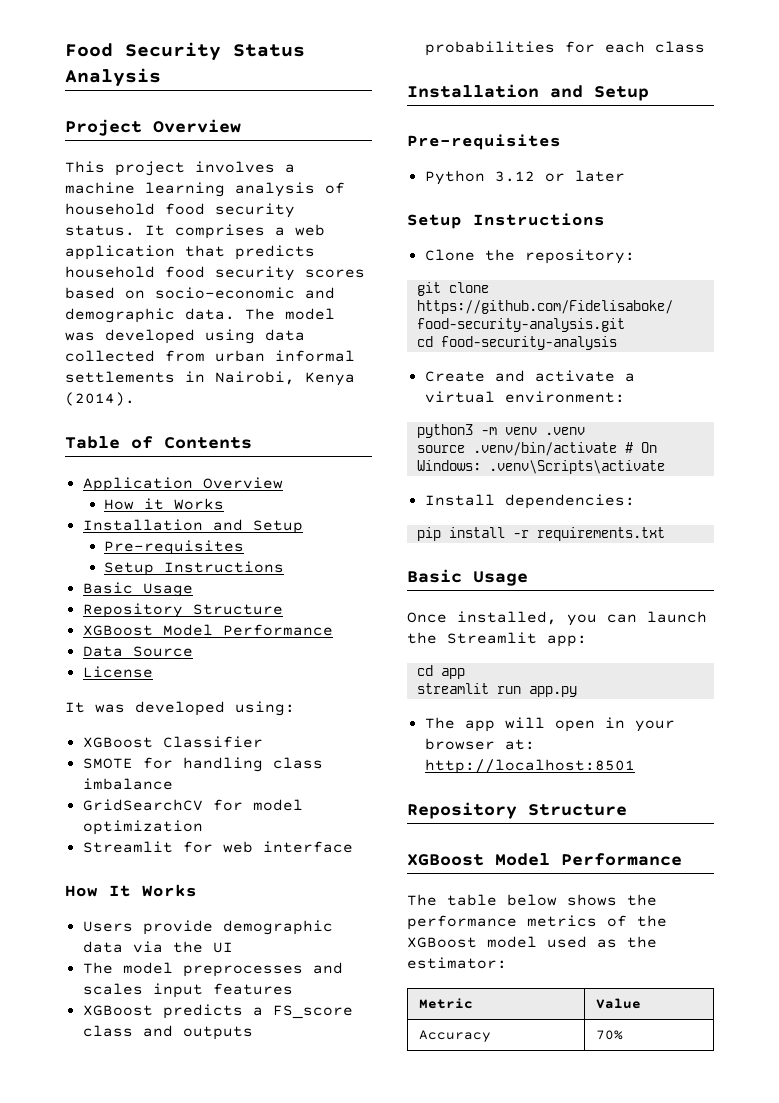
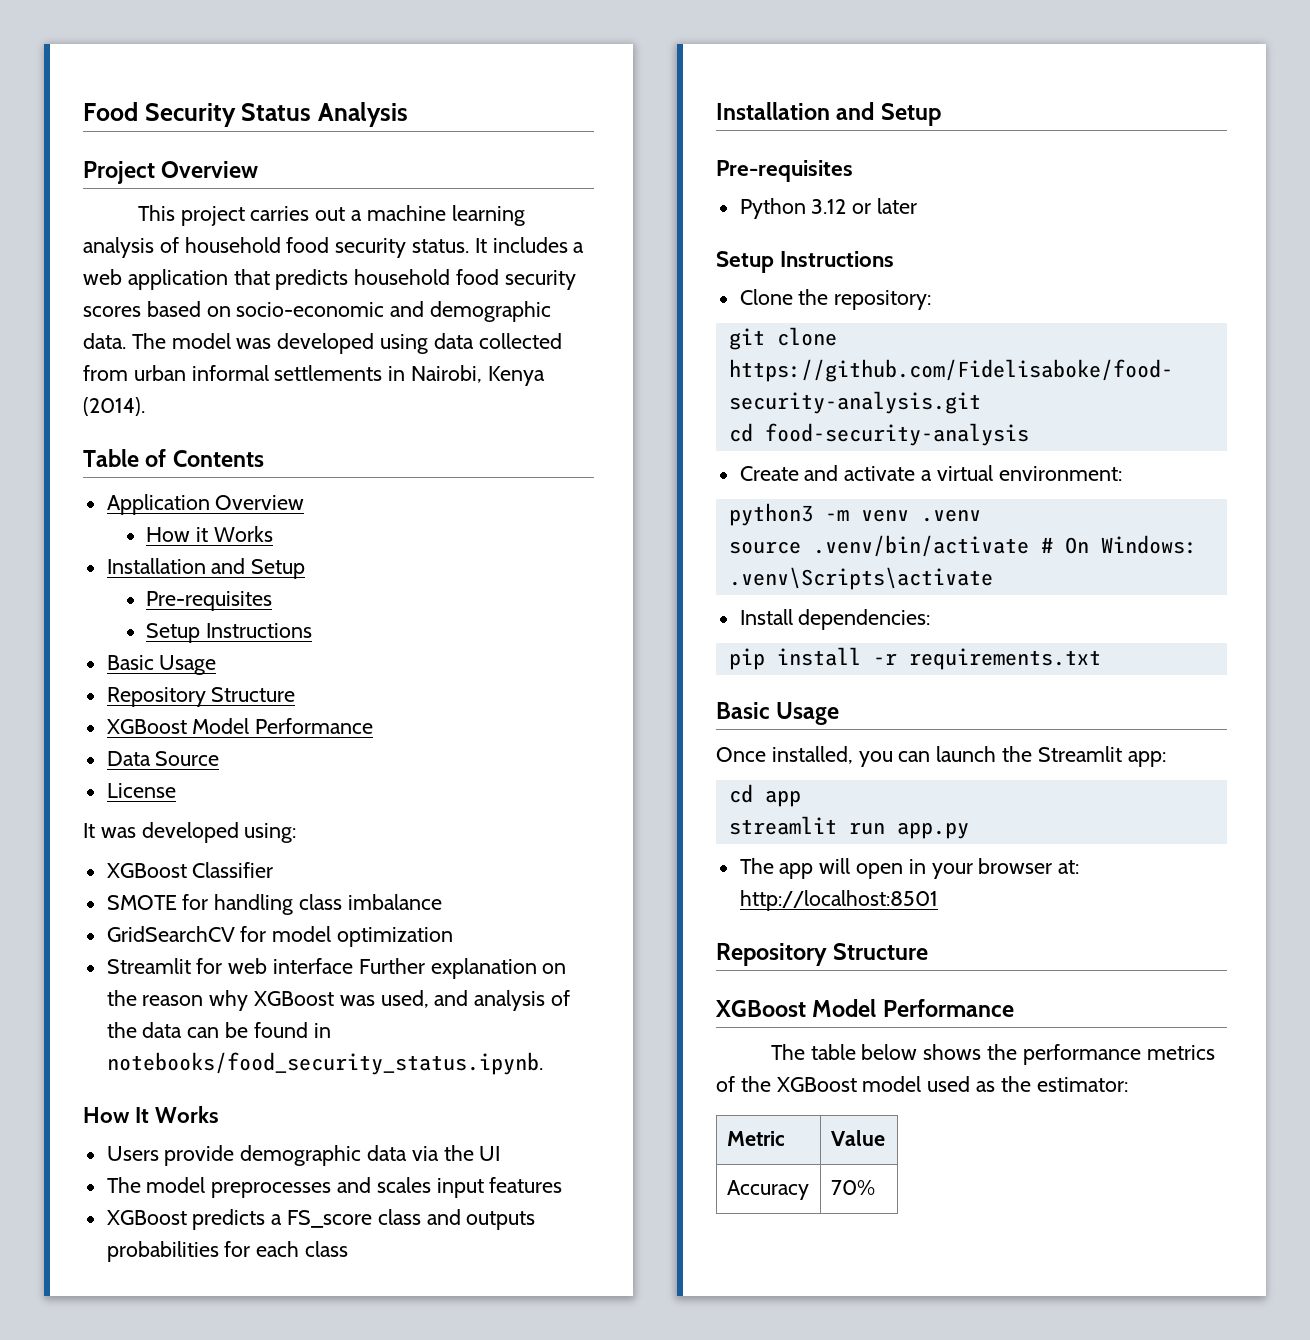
[195,161,275,173] involves -> [250,206,346,221] carries out
[175,224,265,239] comprises -> [492,237,568,253] includes
(353, 847) none -> [358,958,567,979] [106,990,571,1011] [106,1022,331,1038] [106,1052,543,1075] Further explanation on the reason why XGBoost was used, and analysis of the data can be found in notebooks/food_security_status.ipynb.

